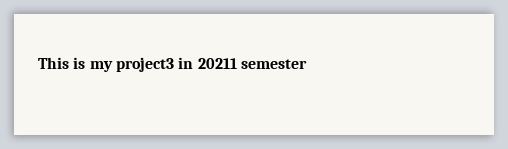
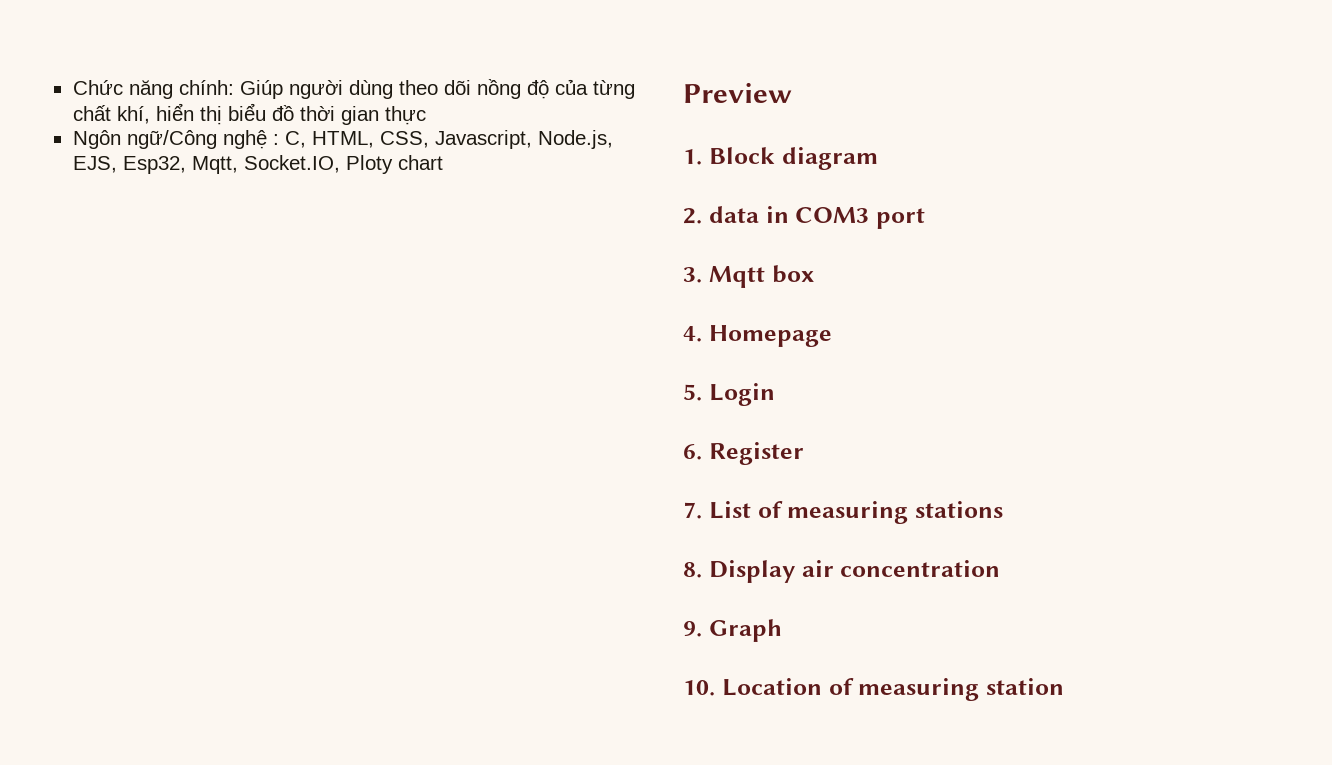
[38,57,307,72] This is my project3 in 20211 semester -> [72,79,635,99] [72,103,426,125] [72,130,613,149] [72,155,443,174] [683,82,792,103] [683,147,878,170] [683,206,925,229] [683,265,814,288] [683,325,832,347] [683,383,775,406] [683,442,804,465] [683,501,1003,524] [683,560,1001,583] [683,619,782,642] [683,678,1064,701] Chức năng chính: Giúp người dùng theo dõi nồng độ của từng chất khí, hiển thị biểu đồ thời gian thực // Ngôn ngữ/Công nghệ : C, HTML, CSS, Javascript, Node.js, EJS, Esp32, Mqtt, Socket.IO, Ploty chart // Preview // 1. Block diagram // 2. data in COM3 port // 3. Mqtt box // 4. Homepage // 5. Login // 6. Register // 7. List of measuring stations // 8. Display air concentration // 9. Graph // 10. Location of measuring station

